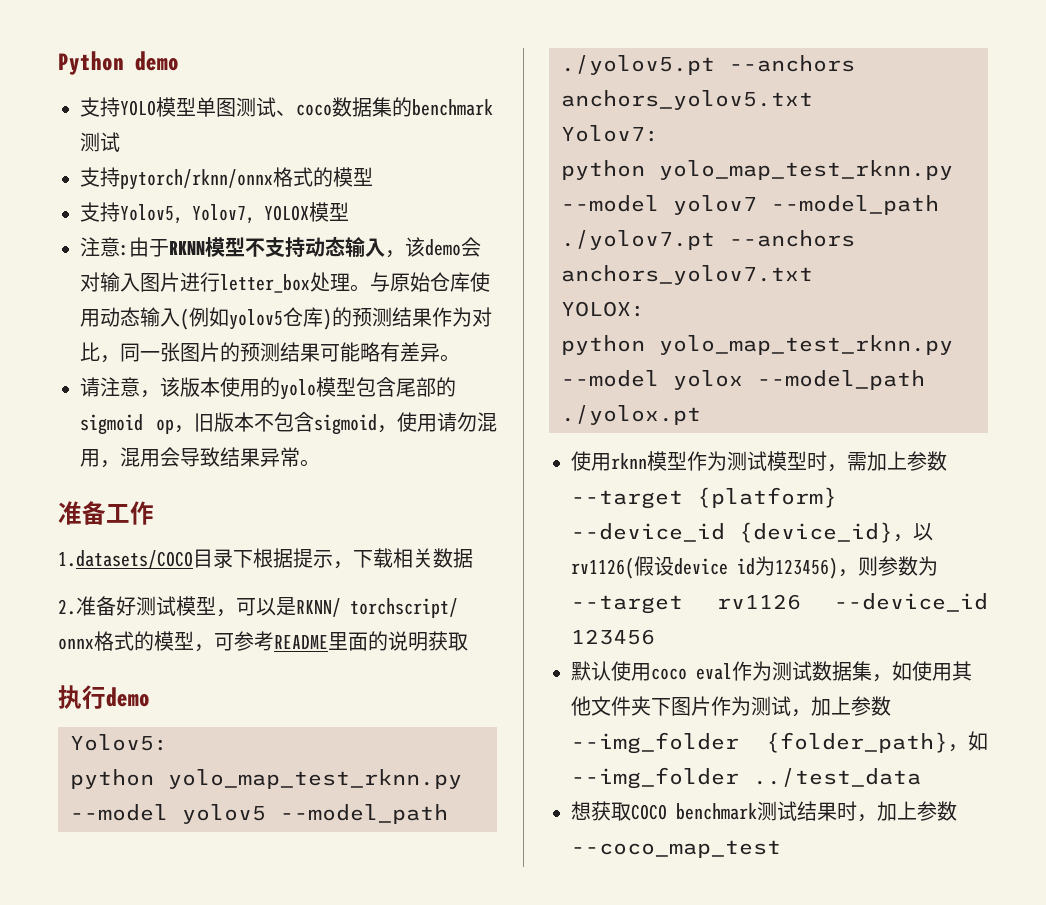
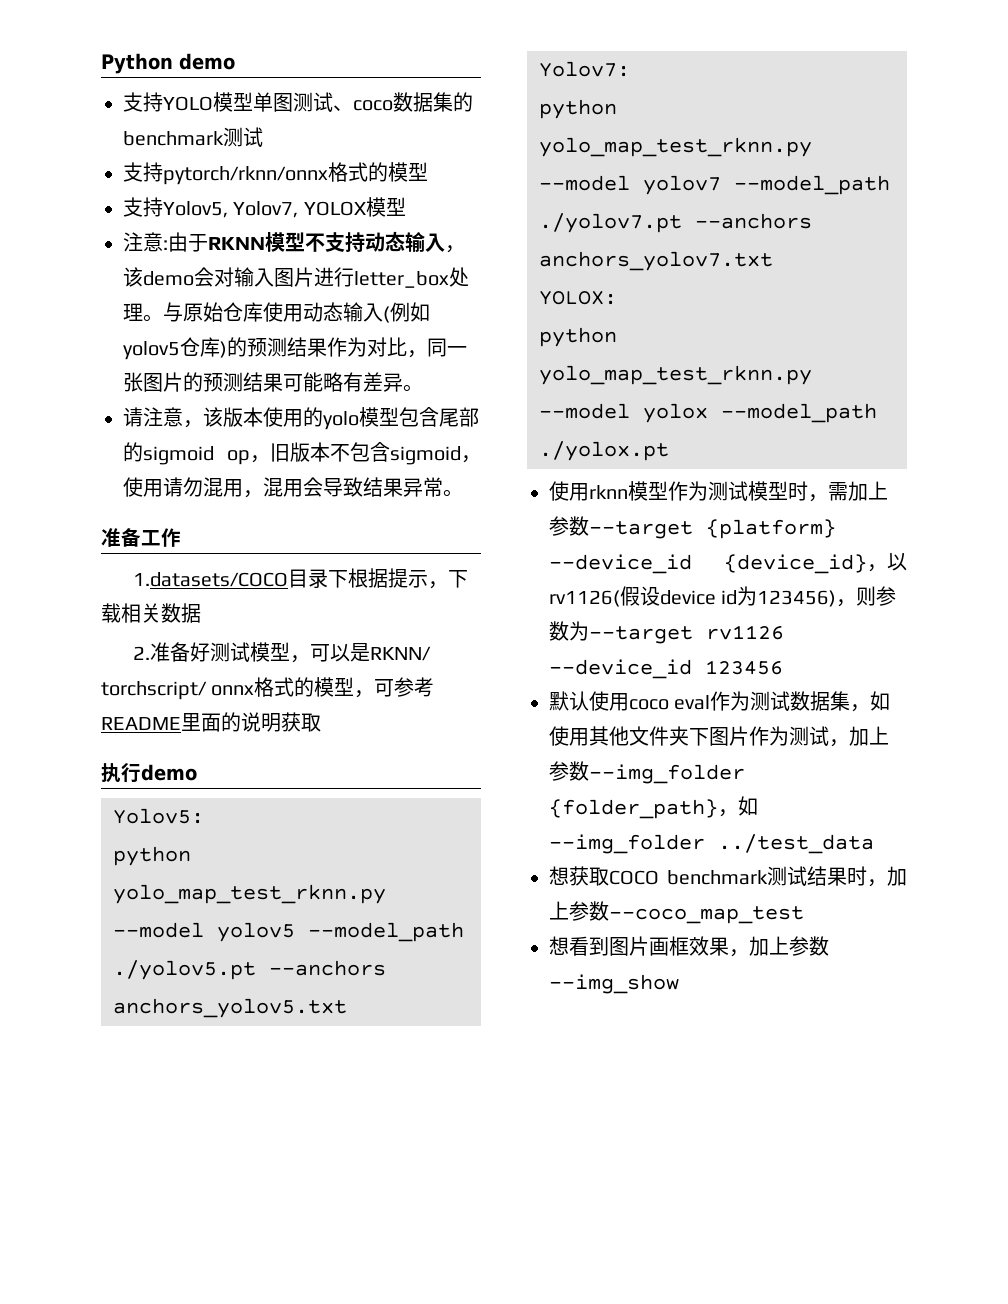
(781, 849) none -> [549,936,829,957] [549,974,679,994] // 想看到图片画框效果，加上参数--img_show

